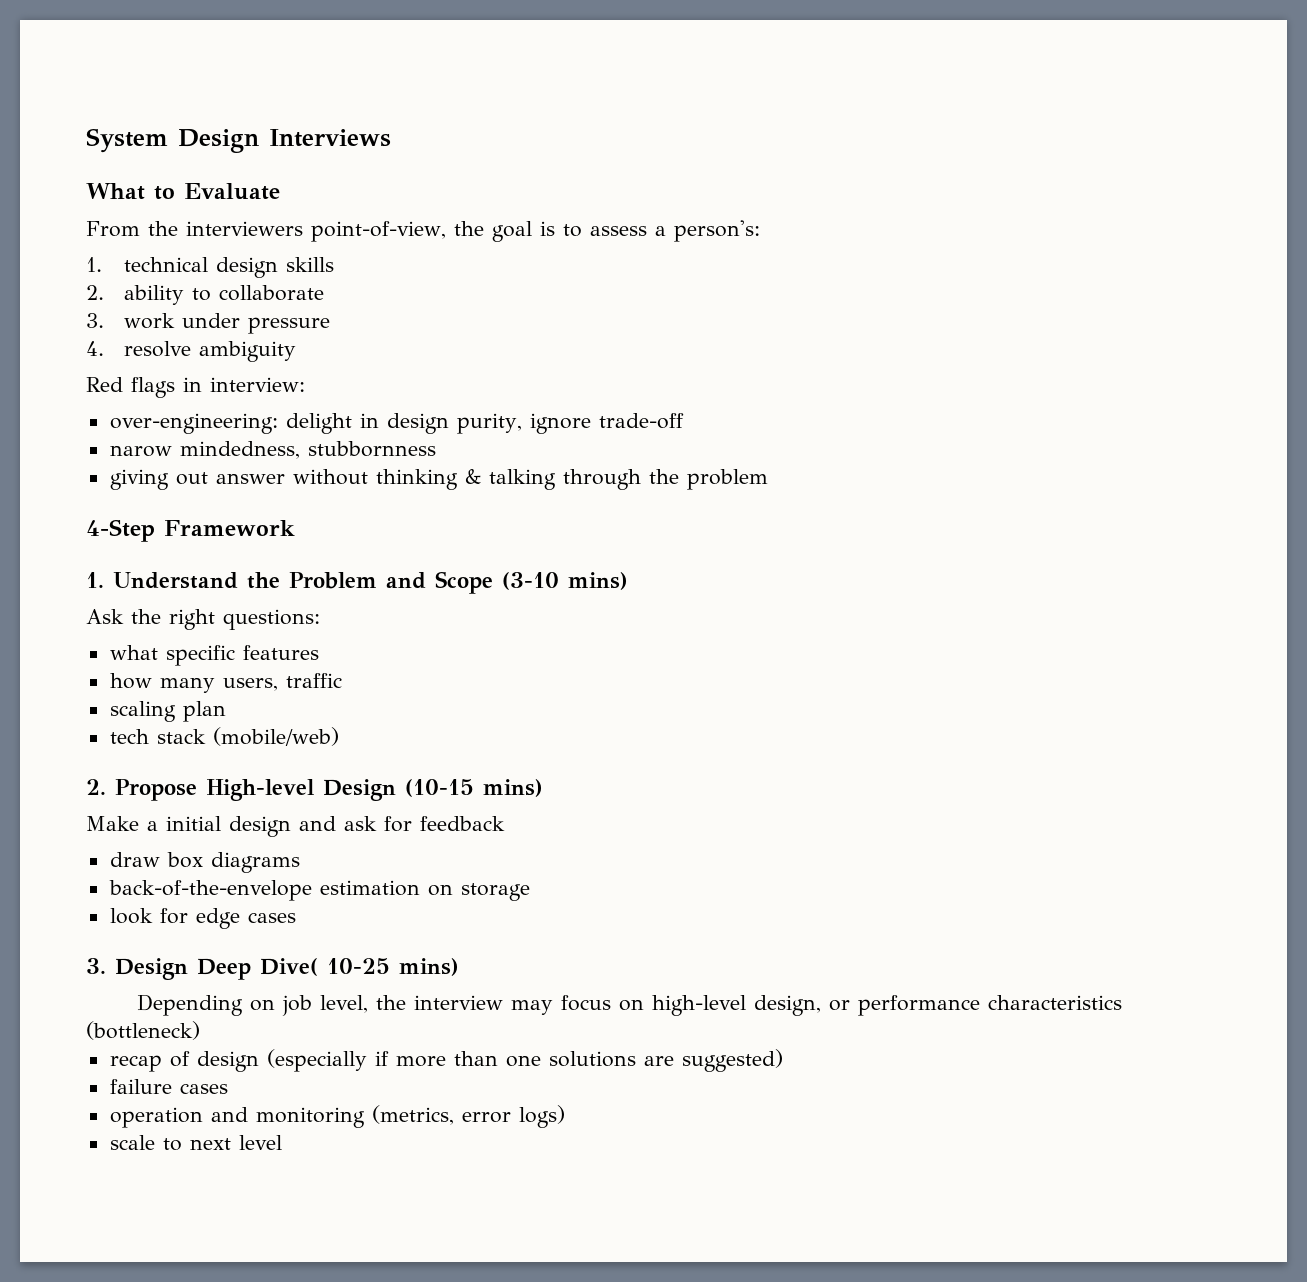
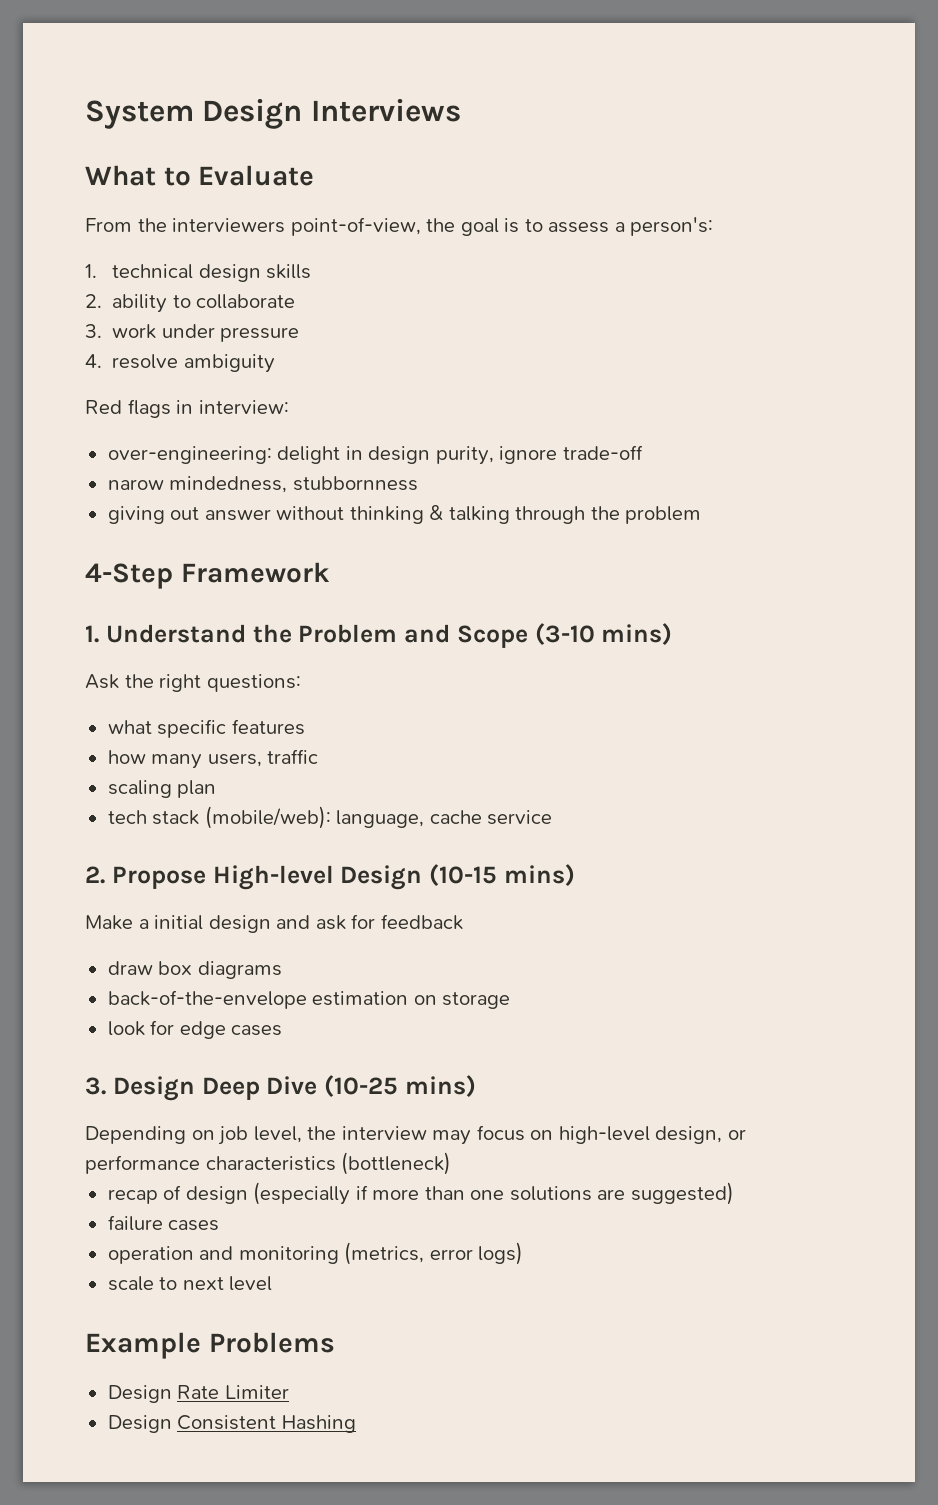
[212,727,339,746] (mobile/web) -> [204,806,553,829] (mobile/web): language, cache service
[260,958,390,976] Dive( 10-25 -> [266,1075,398,1097] Dive (10-25
(282, 1142) none -> [85,1332,335,1359] [107,1385,289,1403] [107,1415,356,1433] // Example Problems // Design Rate Limiter // Design Consistent Hashing

